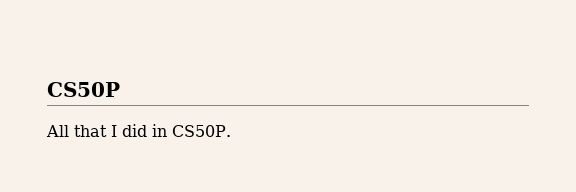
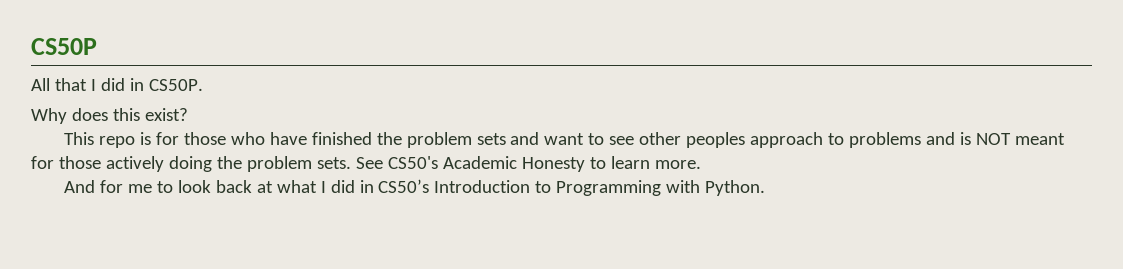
(231, 131) none -> [31,108,188,124] [63,132,1066,148] [31,156,701,172] [63,179,766,196] // Why does this exist? // This repo is for those who have finished the problem sets and want to see other peoples approach to problems and is NOT meant for those actively doing the problem sets. See CS50's Academic Honesty to learn more. // And for me to look back at what I did in CS50’s Introduction to Programming with Python.

